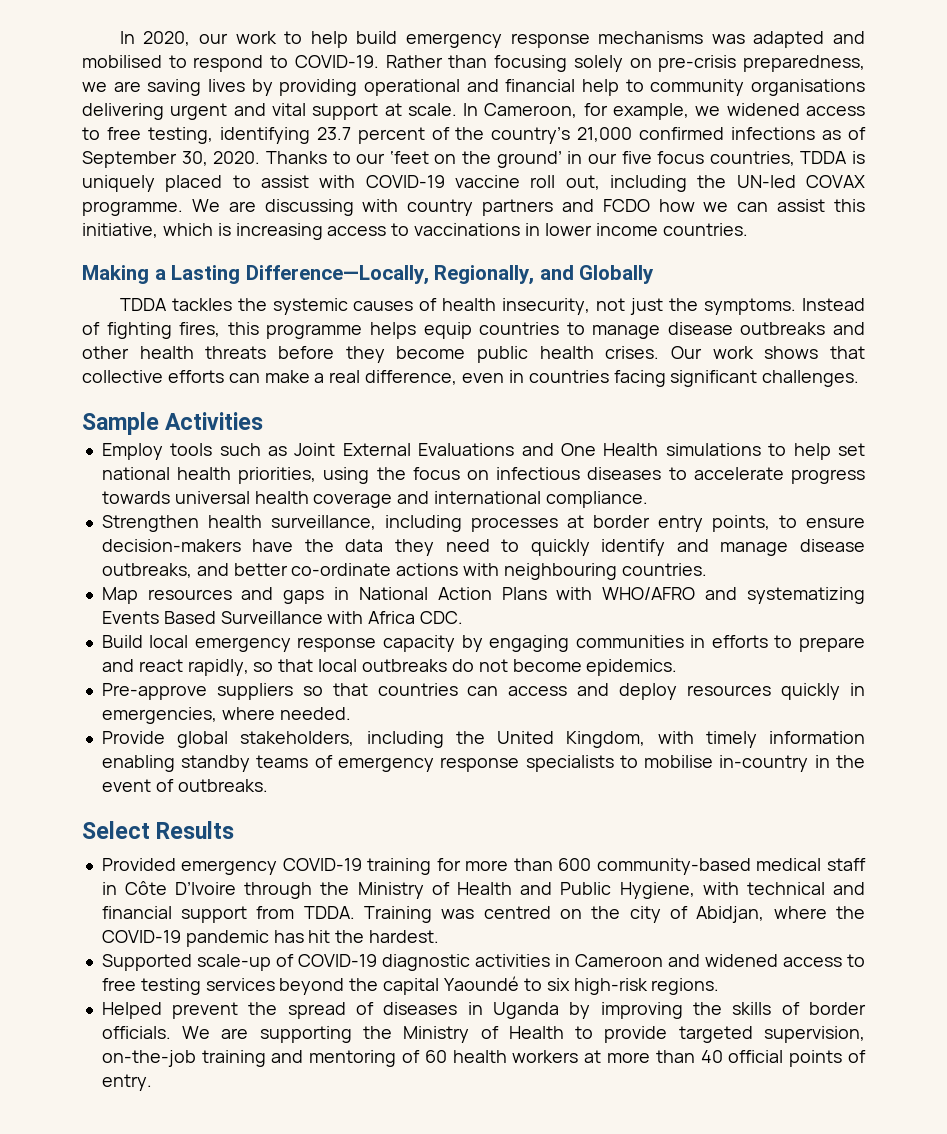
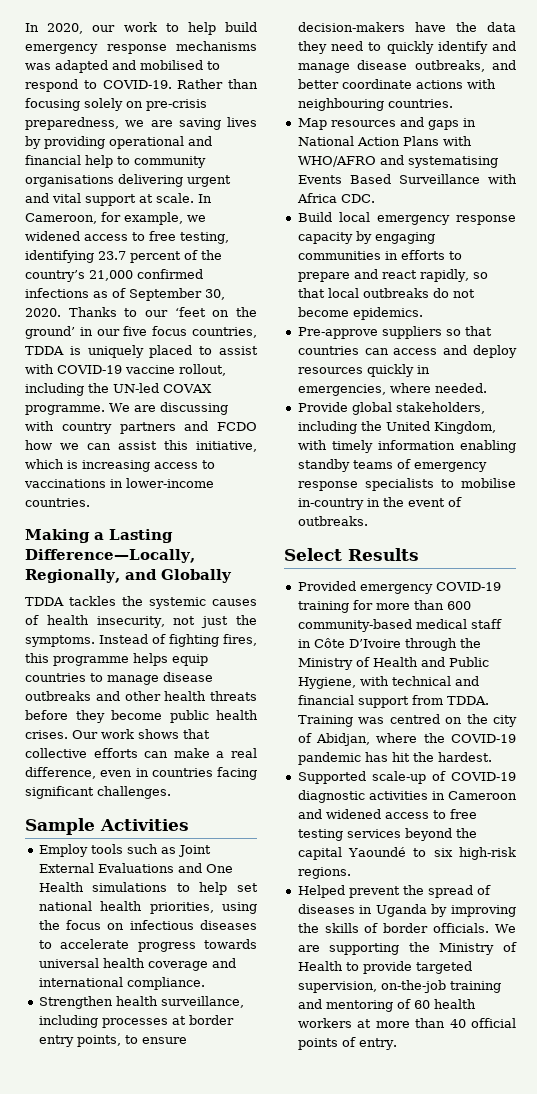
[530,175,600,190] roll out, -> [179,364,226,376] rollout,
[544,223,658,236] lower income -> [126,478,214,488] lower-income
[291,563,392,576] co-ordinate -> [341,79,412,89] coordinate
[747,587,865,604] systematizing -> [407,156,498,168] systematising

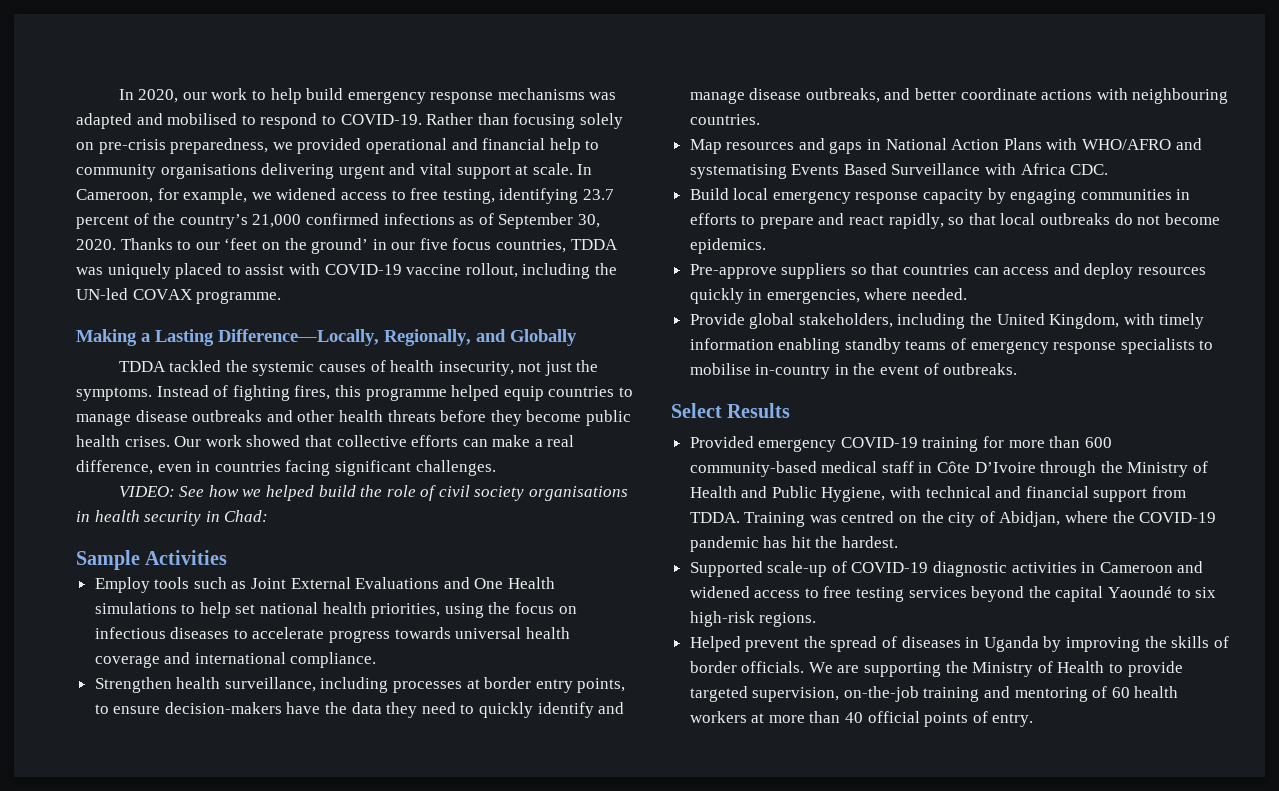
[150,117,257,130] [25,136,105,149] are saving lives by providing -> [297,138,362,154] provided
[69,346,81,355] is -> [76,267,103,275] was
[109,402,228,415] [25,421,257,434] [25,440,257,452] [25,459,215,472] [24,478,214,488] [25,498,90,507] We are discussing with country partners and FCDO how we can assist this initiative, which is increasing access to vaccinations in lower-income countries. -> (282, 297) none
[69,596,116,606] tackles -> [169,360,222,372] tackled
[133,653,168,666] helps -> [451,385,500,401] helped
[138,729,179,739] shows -> [246,435,301,447] showed
(171, 792) none -> [118,485,629,501] [76,510,269,526] // VIDEO: See how we helped build the role of civil society organisations in health security in Chad:

